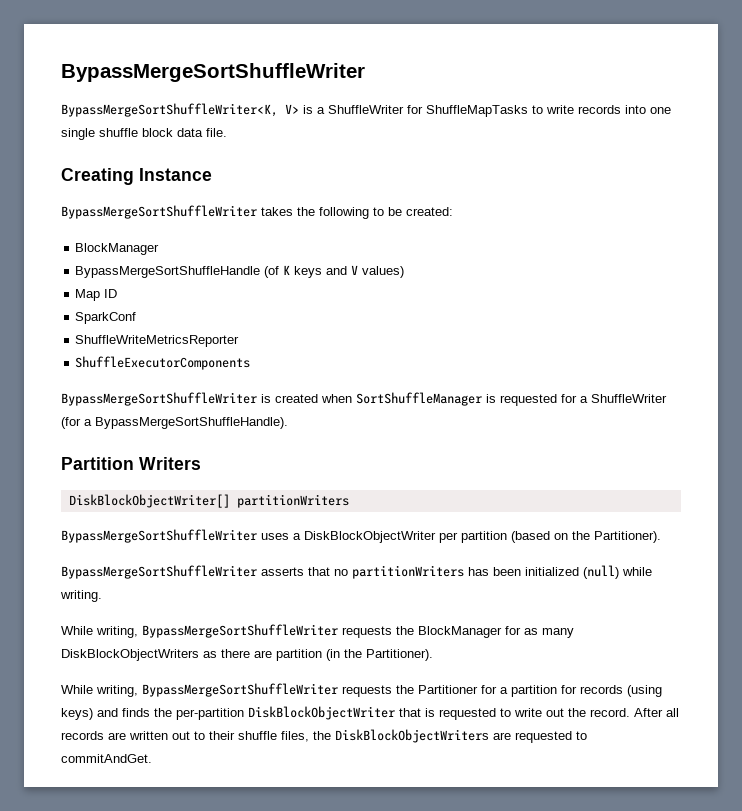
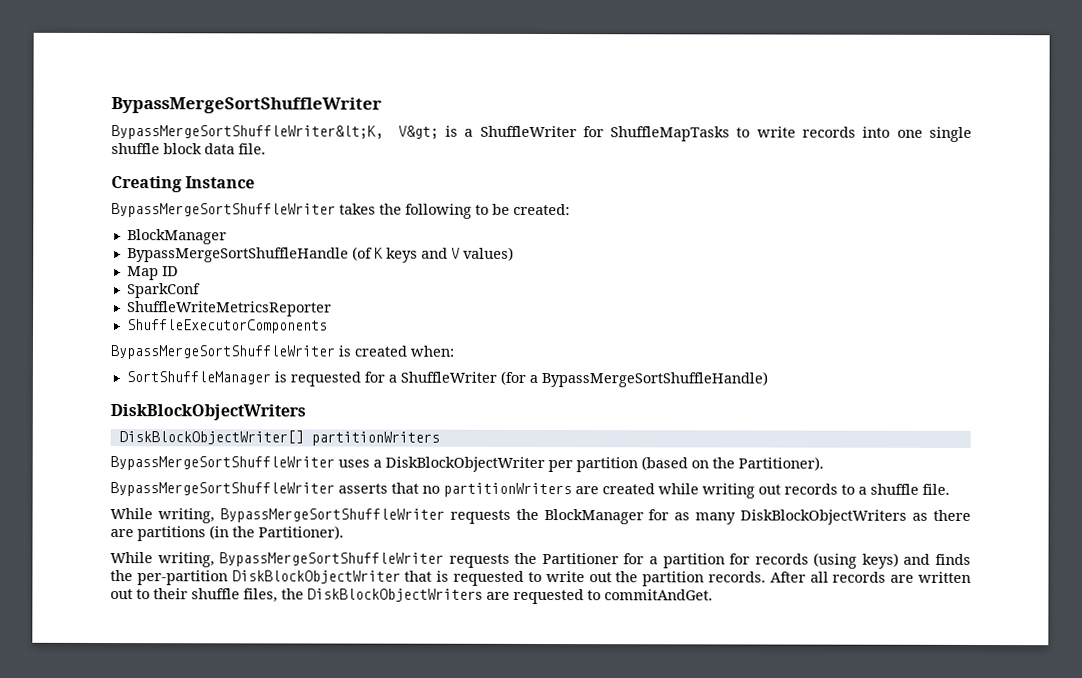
[61,103,299,117] BypassMergeSortShuffleWriter<K, V> -> [111,125,439,140] BypassMergeSortShuffleWriter&lt;K, V&gt;
[321,394,352,403] when -> [410,345,454,357] when: //
[95,417,288,429] [61,457,201,470] BypassMergeSortShuffleHandle). // Partition Writers -> [540,370,768,388] [110,404,306,421] BypassMergeSortShuffleHandle) // DiskBlockObjectWriters
[468,565,652,579] [60,590,102,602] has been initialized (null) while writing. -> [575,483,950,499] are created while writing out records to a shuffle file.
[276,649,322,661] partition -> [137,526,206,542] partitions
[590,708,630,717] record. -> [642,571,766,587] partition records.

